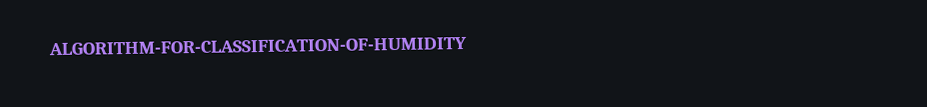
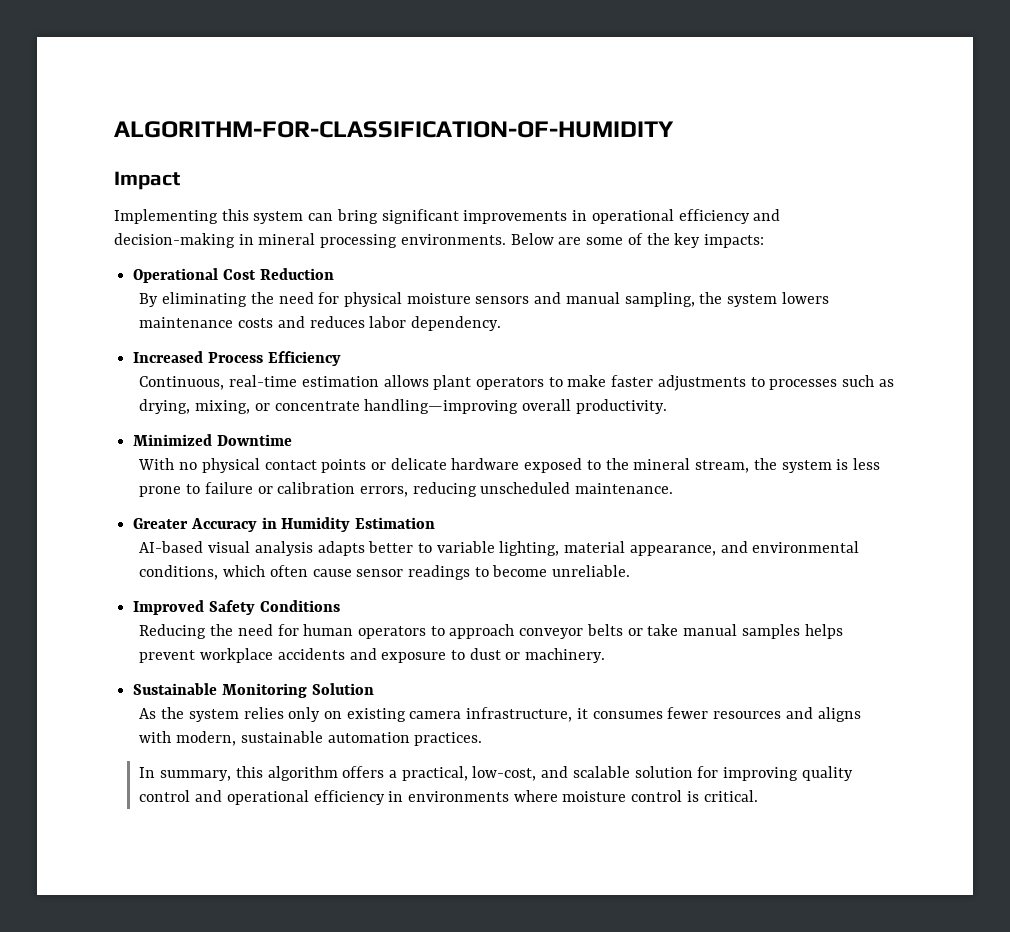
(467, 46) none -> [114,171,180,190] [114,209,781,224] [114,233,764,248] [133,268,334,283] [139,292,829,307] [139,316,502,331] [133,351,341,366] [139,375,894,391] [139,399,667,414] [133,434,292,446] [138,458,880,473] [139,482,674,497] [133,517,436,532] [139,541,860,556] [139,565,631,580] [133,600,340,615] [139,624,843,639] [139,648,606,663] [133,683,374,698] [139,707,861,722] [139,731,483,746] [139,766,853,781] [139,790,758,805] // Impact // Implementing this system can bring significant improvements in operational efficiency and decision-making in mineral processing environments. Below are some of the key impacts: // Operational Cost Reduction // By eliminating the need for physical moisture sensors and manual sampling, the system lowers maintenance costs and reduces labor dependency. // Increased Process Efficiency // Continuous, real-time estimation allows plant operators to make faster adjustments to processes such as drying, mixing, or concentrate handling—improving overall productivity. // Minimized Downtime // With no physical contact points or delicate hardware exposed to the mineral stream, the system is less prone to failure or calibration errors, reducing unscheduled maintenance. // Greater Accuracy in Humidity Estimation // AI-based visual analysis adapts better to variable lighting, material appearance, and environmental conditions, which often cause sensor readings to become unreliable. // Improved Safety Conditions // Reducing the need for human operators to approach conveyor belts or take manual samples helps prevent workplace accidents and exposure to dust or machinery. // Sustainable Monitoring Solution // As the system relies only on existing camera infrastructure, it consumes fewer resources and aligns with modern, sustainable automation practices. // In summary, this algorithm offers a practical, low-cost, and scalable solution for improving quality control and operational efficiency in environments where moisture control is critical.

